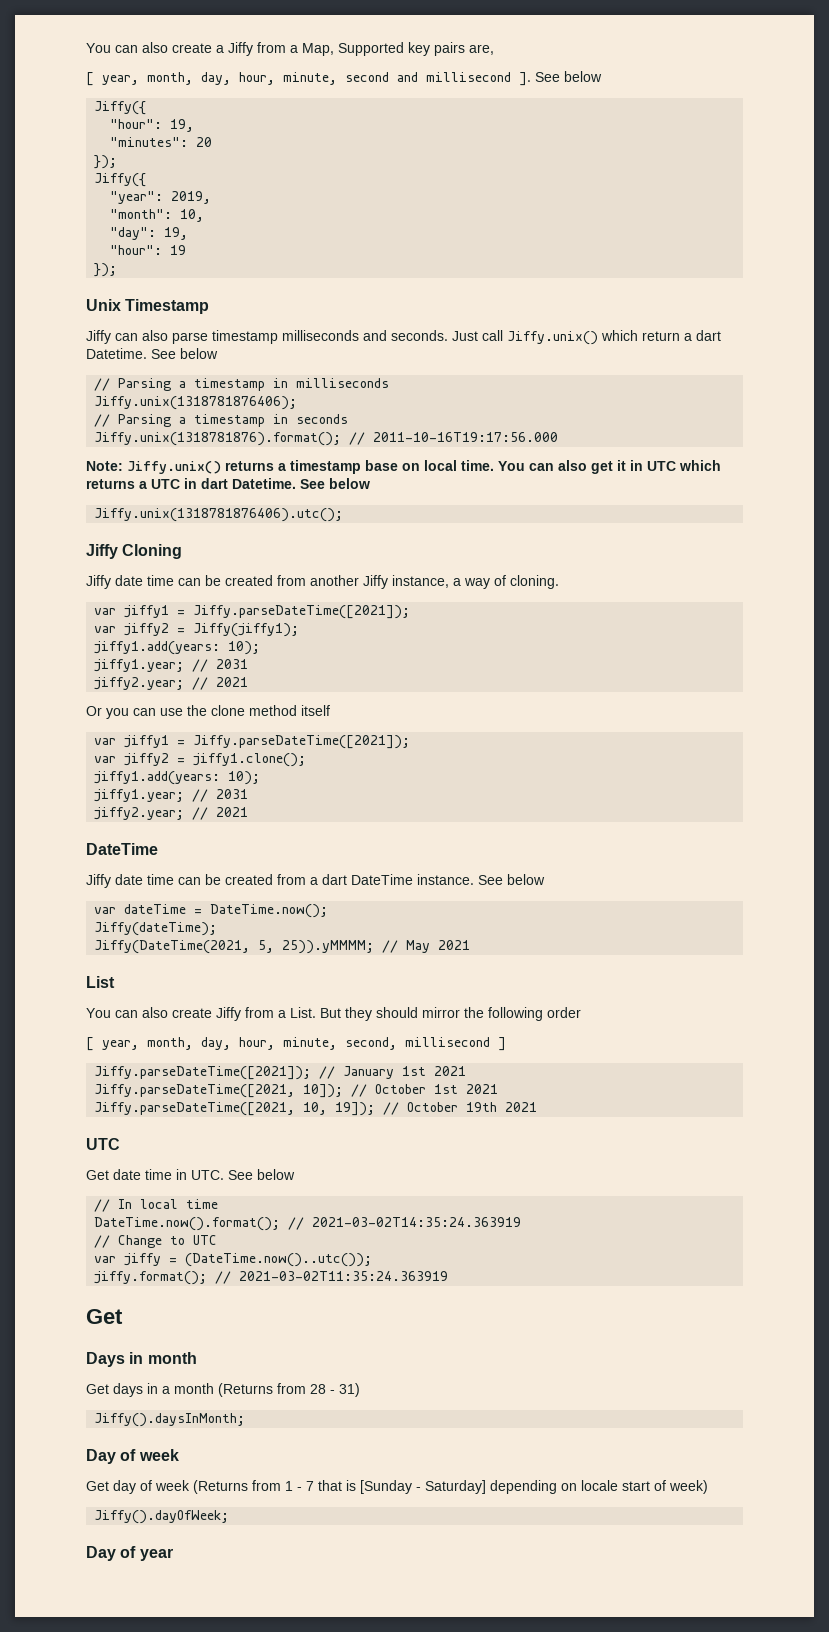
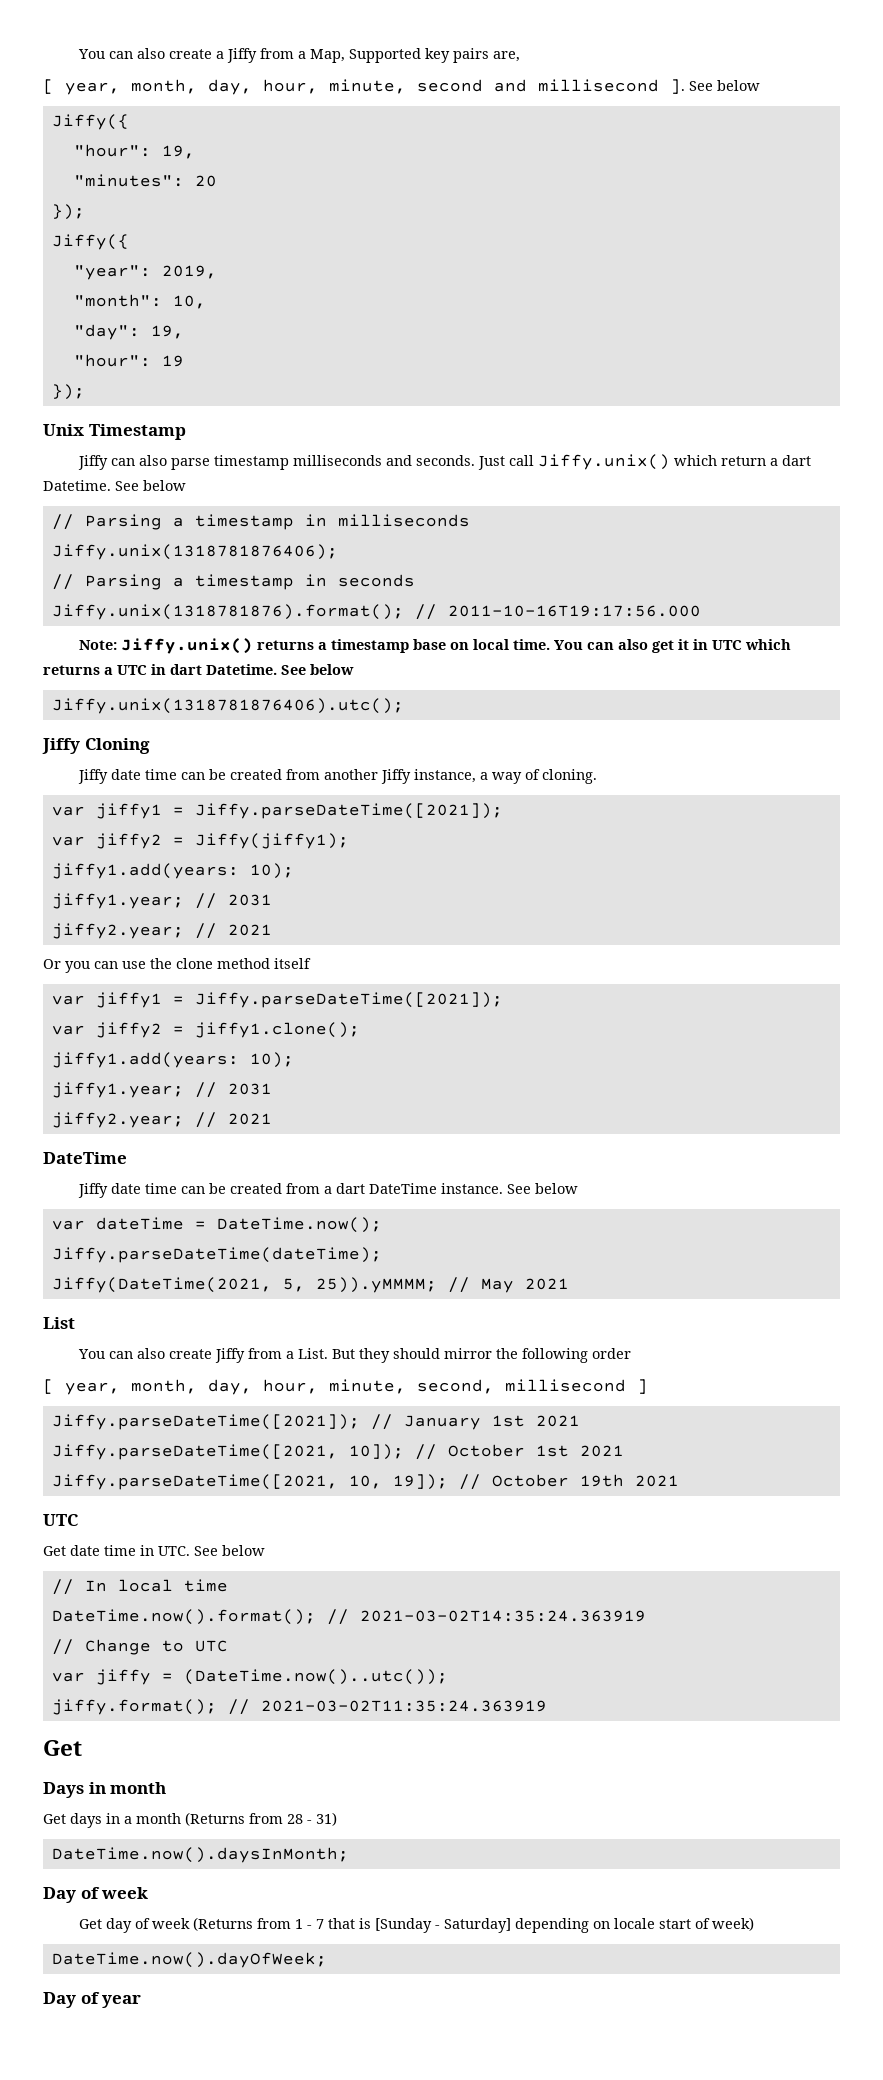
[94,922,218,936] Jiffy(dateTime); -> [51,1247,382,1263] Jiffy.parseDateTime(dateTime);
[94,1413,246,1427] Jiffy().daysInMonth; -> [51,1847,349,1863] DateTime.now().daysInMonth;
[94,1510,230,1524] Jiffy().dayOfWeek; -> [51,1952,327,1968] DateTime.now().dayOfWeek;

